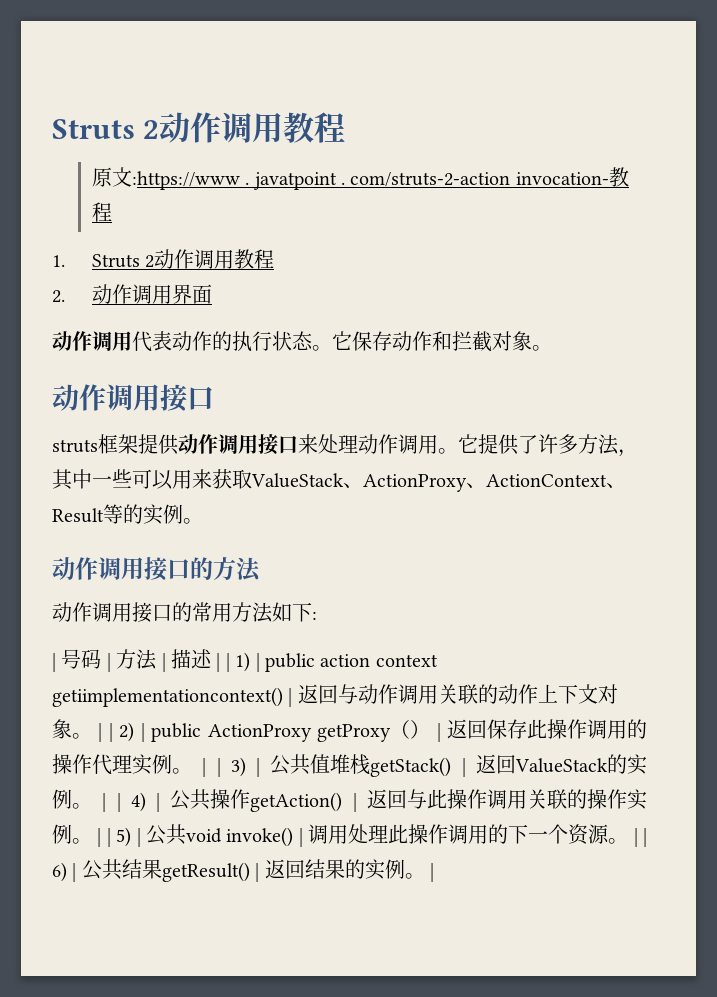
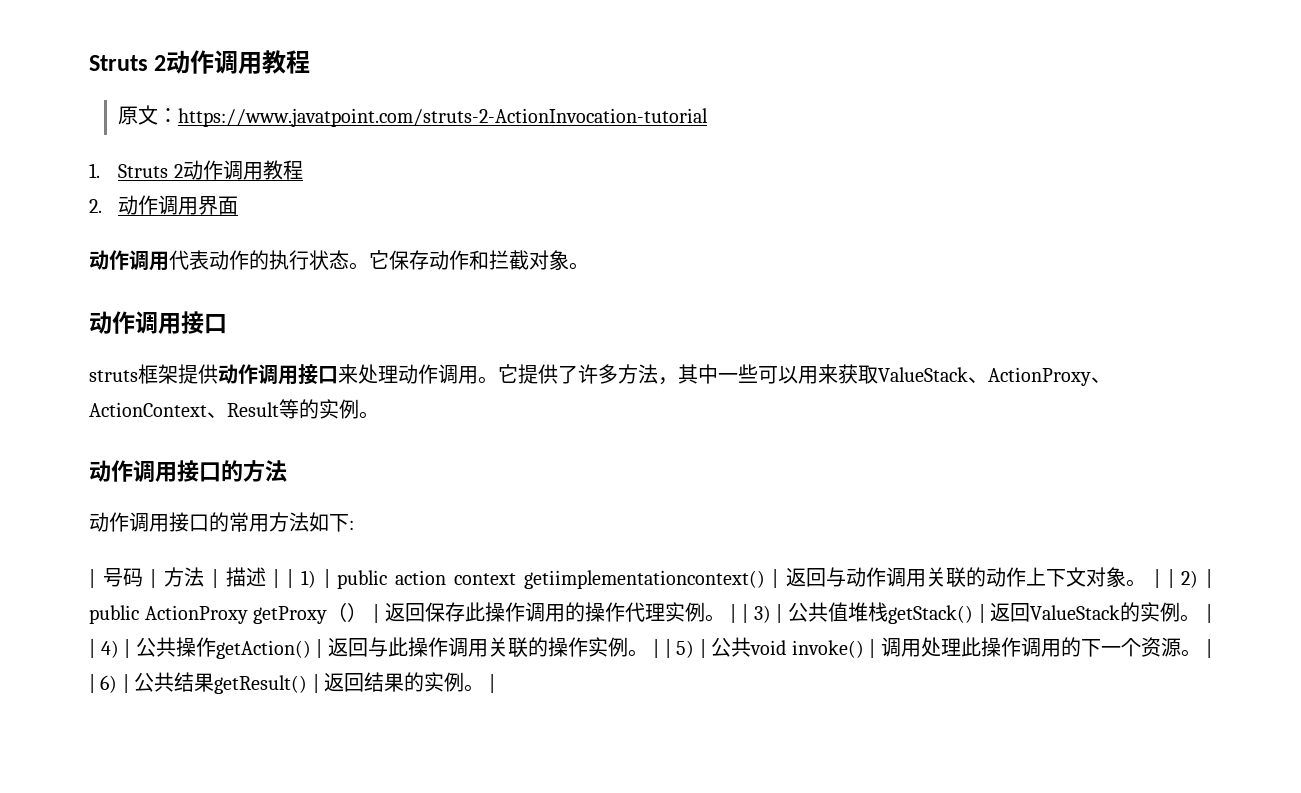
[131,167,629,190] [91,202,112,222] :https://www . javatpoint . com/struts-2-action invocation-教程 -> [158,108,709,127] ：https://www.javatpoint.com/struts-2-ActionInvocation-tutorial

